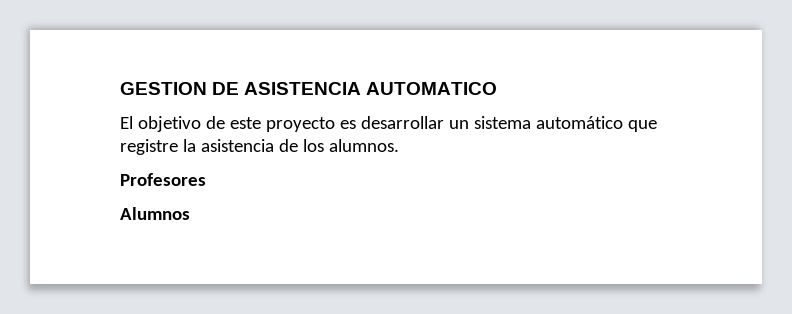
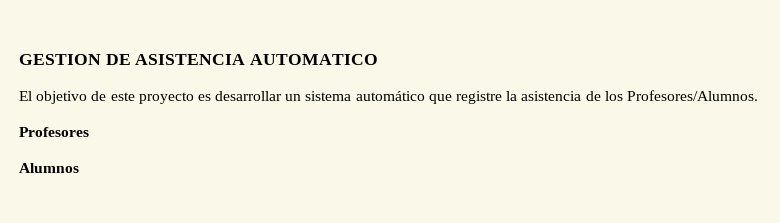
[328,139,399,152] alumnos. -> [626,90,758,101] Profesores/Alumnos.

